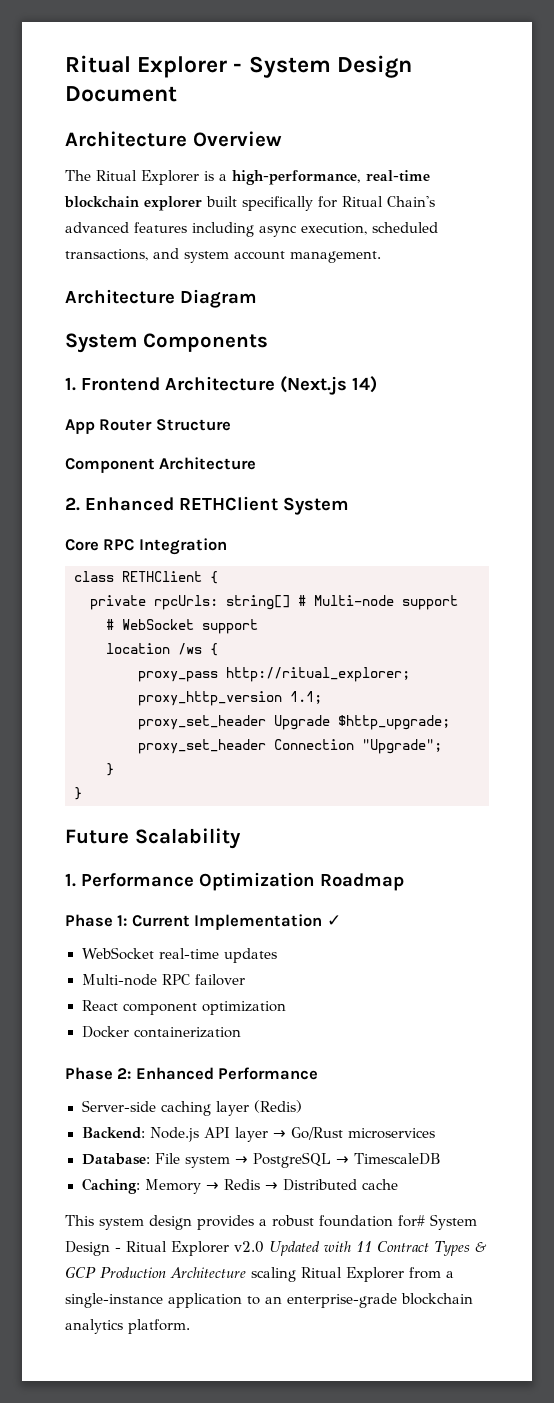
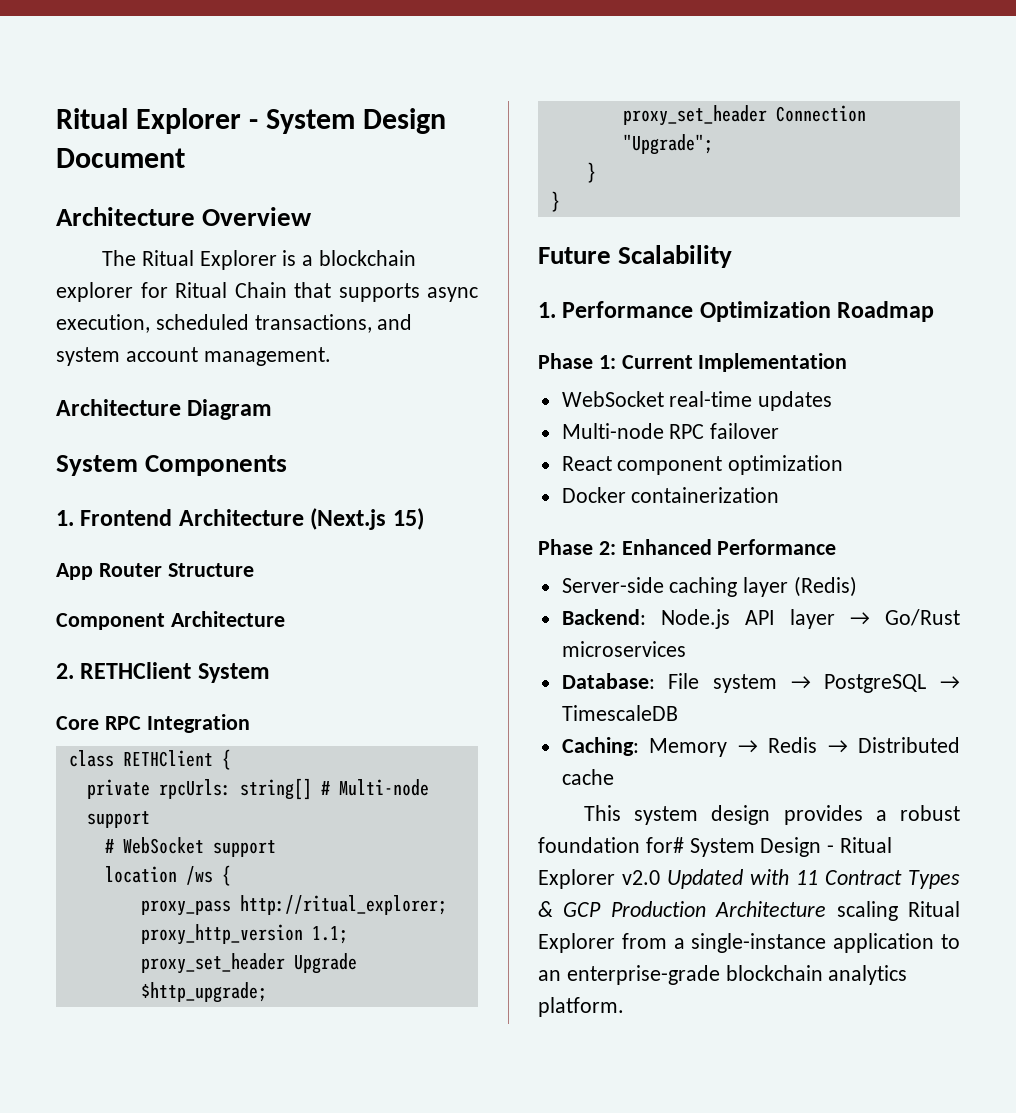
[232,170,430,185] [64,196,435,211] [65,222,254,237] high-performance, real-time blockchain explorer built specifically for Ritual Chain's advanced features including -> [319,250,417,266] [56,282,420,302] blockchain explorer for Ritual Chain that supports
[352,376,377,393] 14) -> [392,508,424,530] 15)
[85,497,174,511] Enhanced -> (74, 671) none
[326,915,341,926] ✓ -> (848, 362) none

